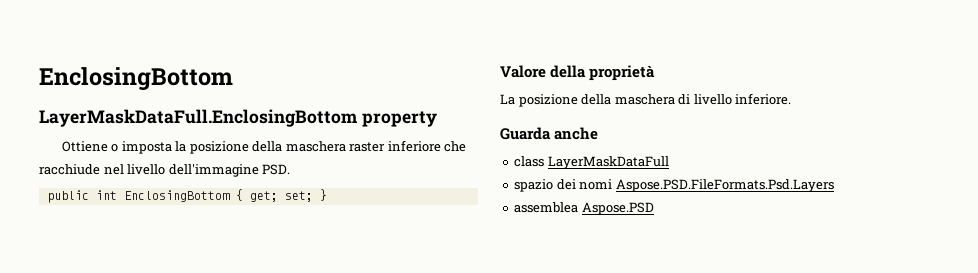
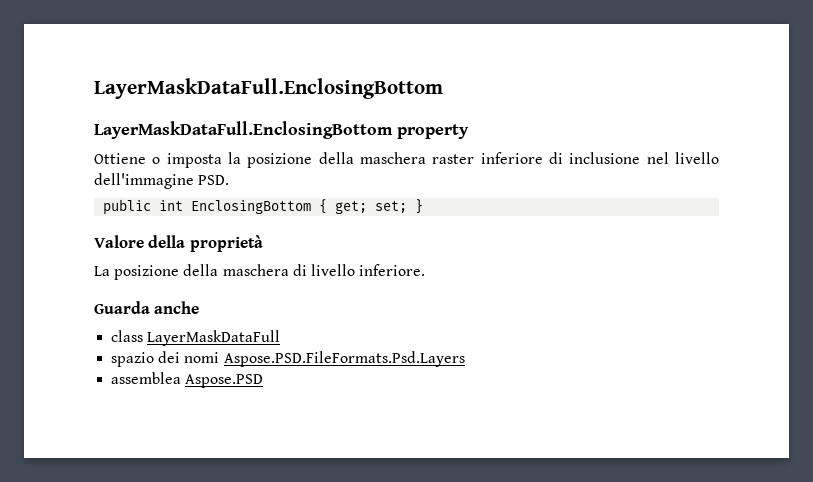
[39,67,233,91] EnclosingBottom -> [94,78,443,99] LayerMaskDataFull.EnclosingBottom
[444,141,467,152] [39,164,100,175] che racchiude -> [549,152,641,164] di inclusione

